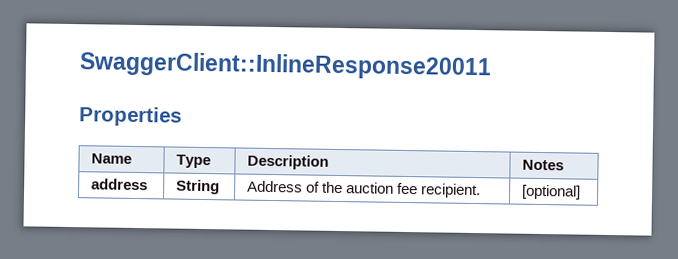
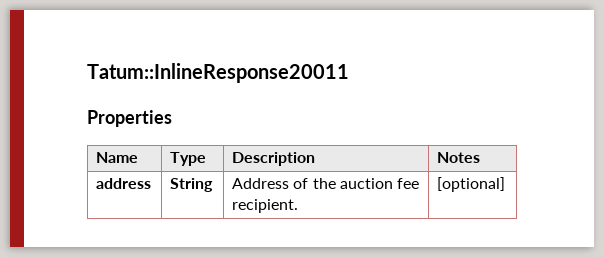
[79,51,492,81] SwaggerClient::InlineResponse20011 -> [87,63,349,83] Tatum::InlineResponse20011

